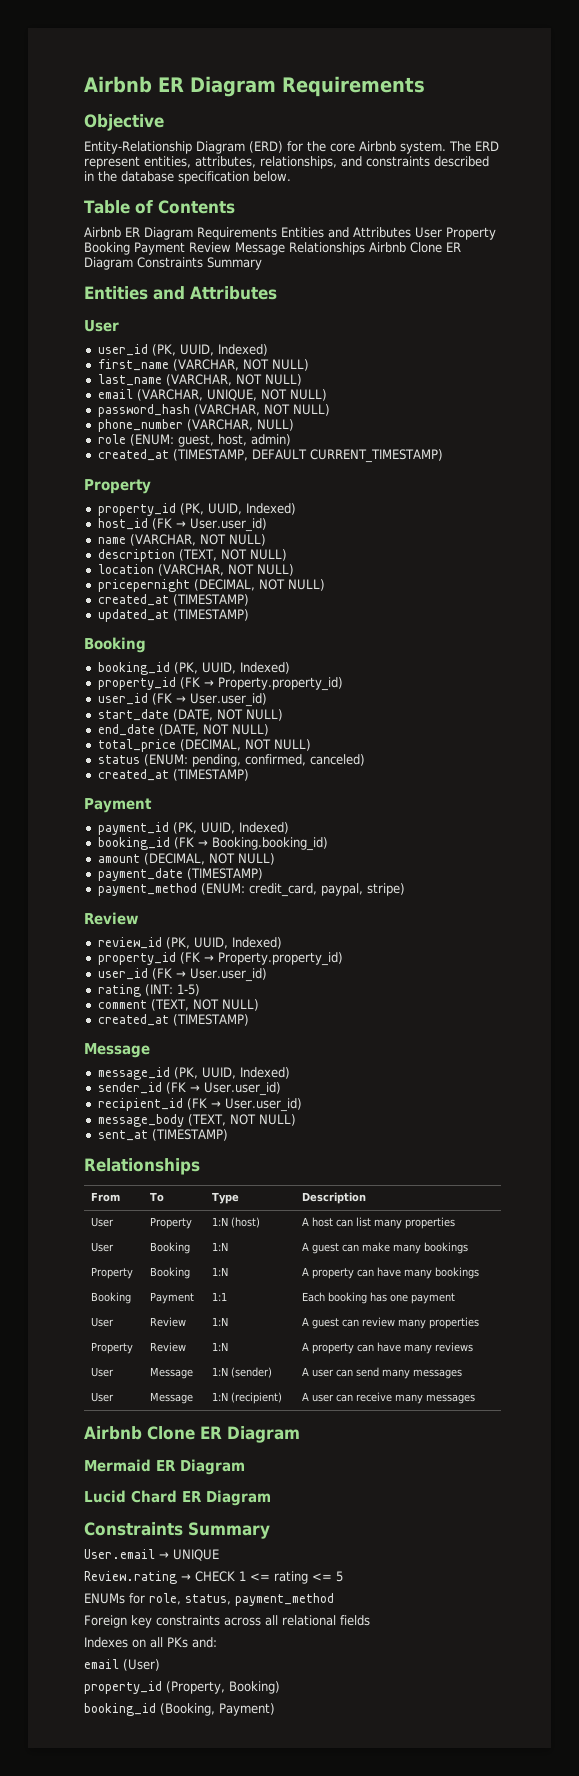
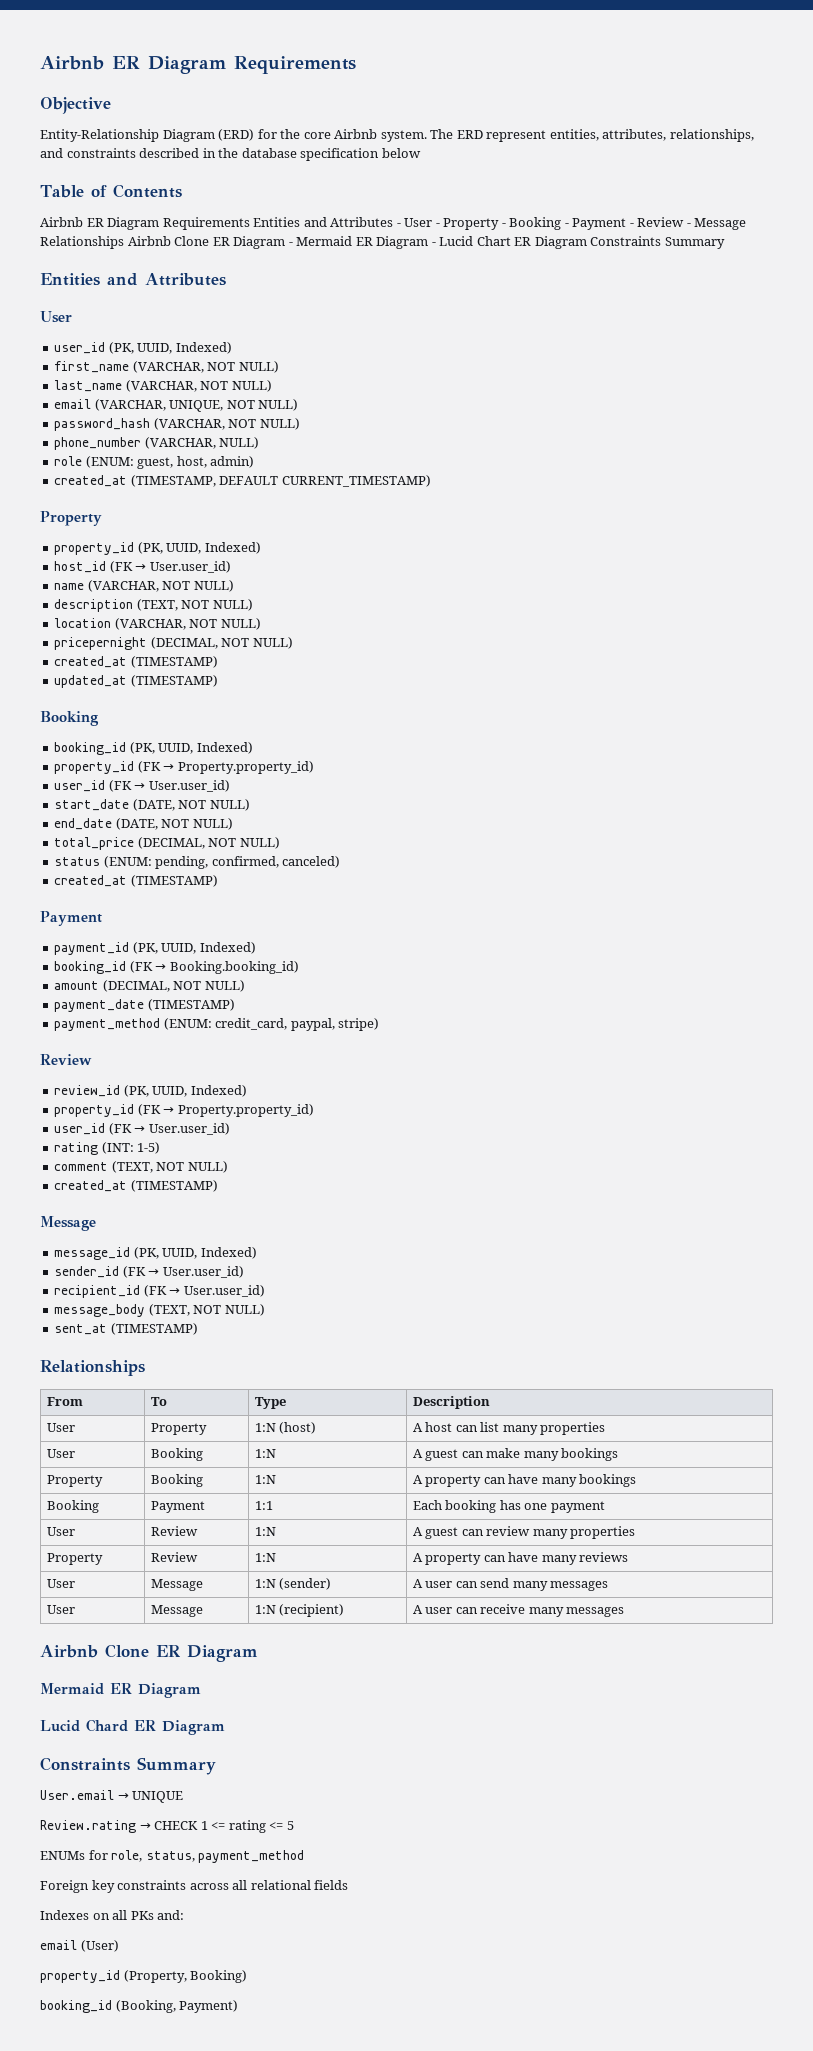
[253,171,291,182] below. -> [381,148,421,158] below
[415,227,496,240] [84,242,231,255] User Property Booking Payment Review -> [396,217,691,230] - User - Property - Booking - Payment - Review -
(133, 263) none -> [288,236,587,249] - Mermaid ER Diagram - Lucid Chart ER Diagram

